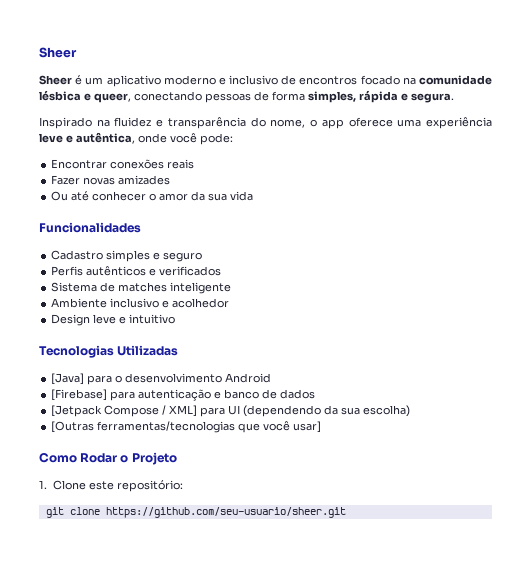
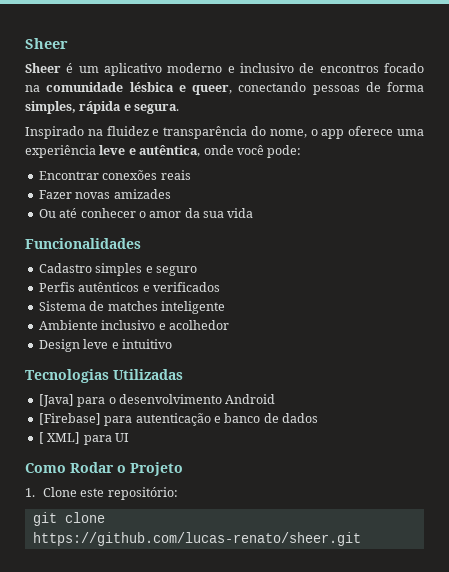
[51,405,167,417] [Jetpack Compose / -> [38,432,44,444] [
[243,405,411,417] [51,421,322,433] (dependendo da sua escolha) // [Outras ferramentas/tecnologias que você usar] -> (129, 437) none
[105,507,346,518] https://github.com/seu-usuario/sheer.git -> [32,532,361,546] https://github.com/lucas-renato/sheer.git

